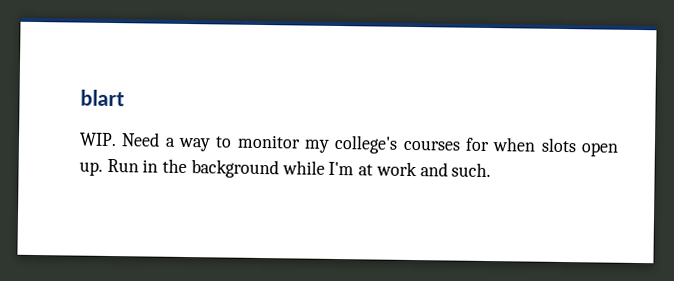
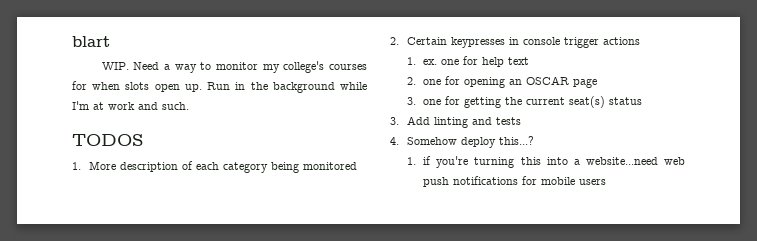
(492, 170) none -> [72,134,144,146] [72,161,357,173] [390,37,640,48] [406,56,530,67] [406,76,598,88] [406,96,643,108] [390,116,521,128] [390,136,534,148] [406,156,685,168] [423,176,607,187] // TODOS // 1. More description of each category being monitored // 2. Certain keypresses in console trigger actions // 1. ex. one for help text // 2. one for opening an OSCAR page // 3. one for getting the current seat(s) status // 3. Add linting and tests // 4. Somehow deploy this...? // 1. if you're turning this into a website...need web push notifications for mobile users

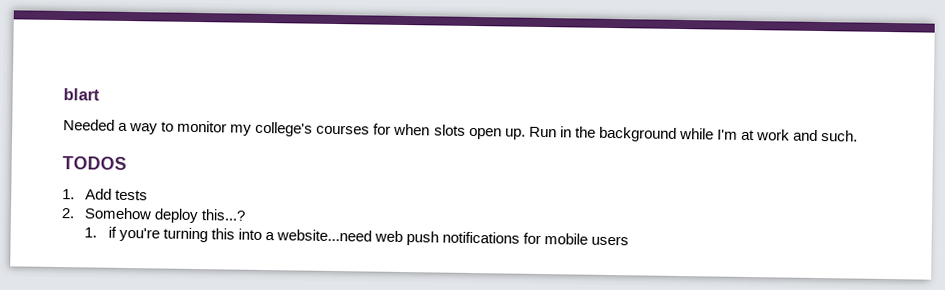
[101,62,160,70] WIP. Need -> [63,119,115,131] Needed
[88,161,357,173] [390,37,640,48] [406,56,530,67] [406,76,598,88] [406,96,643,108] [390,116,492,128] More description of each category being monitored // 2. Certain keypresses in console trigger actions // 1. ex. one for help text // 2. one for opening an OSCAR page // 3. one for getting the current seat(s) status // 3. Add linting and -> [85,188,113,200] Add
[390,137,399,145] 4. -> [61,208,75,219] 2.

